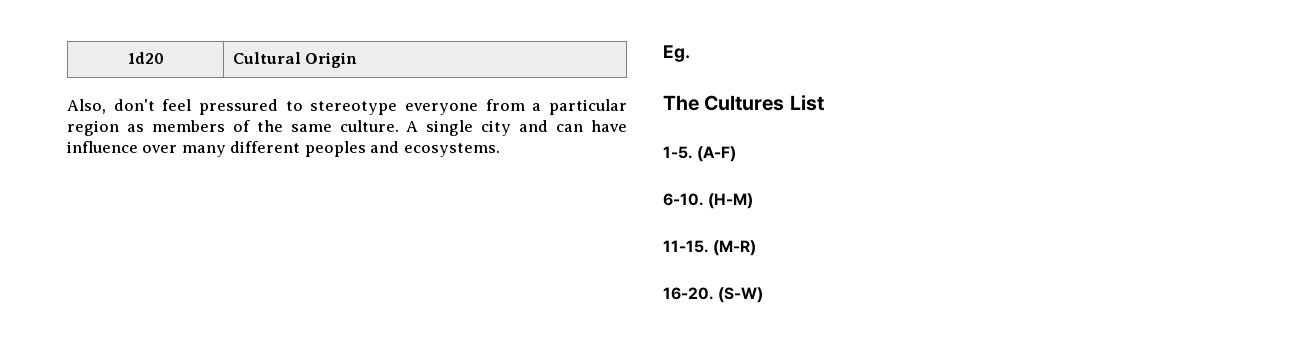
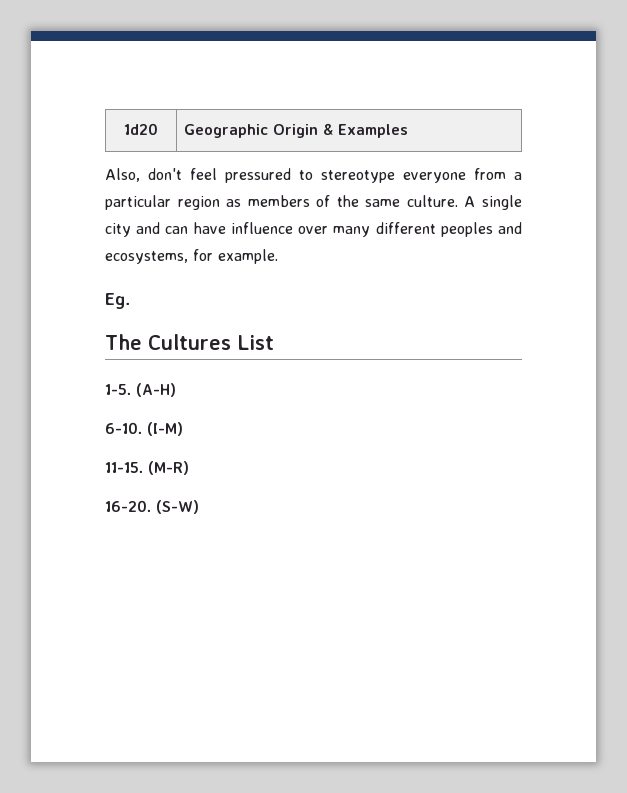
[232,52,301,64] Cultural -> [183,124,268,138] Geographic
(358, 60) none -> [322,123,408,138] & Examples
[403,143,500,157] ecosystems. -> [105,249,278,264] ecosystems, for example.
[697,146,737,162] (A-F) -> [136,383,176,397] (A-H)
[708,193,754,209] (H-M) -> [147,422,183,436] (I-M)

